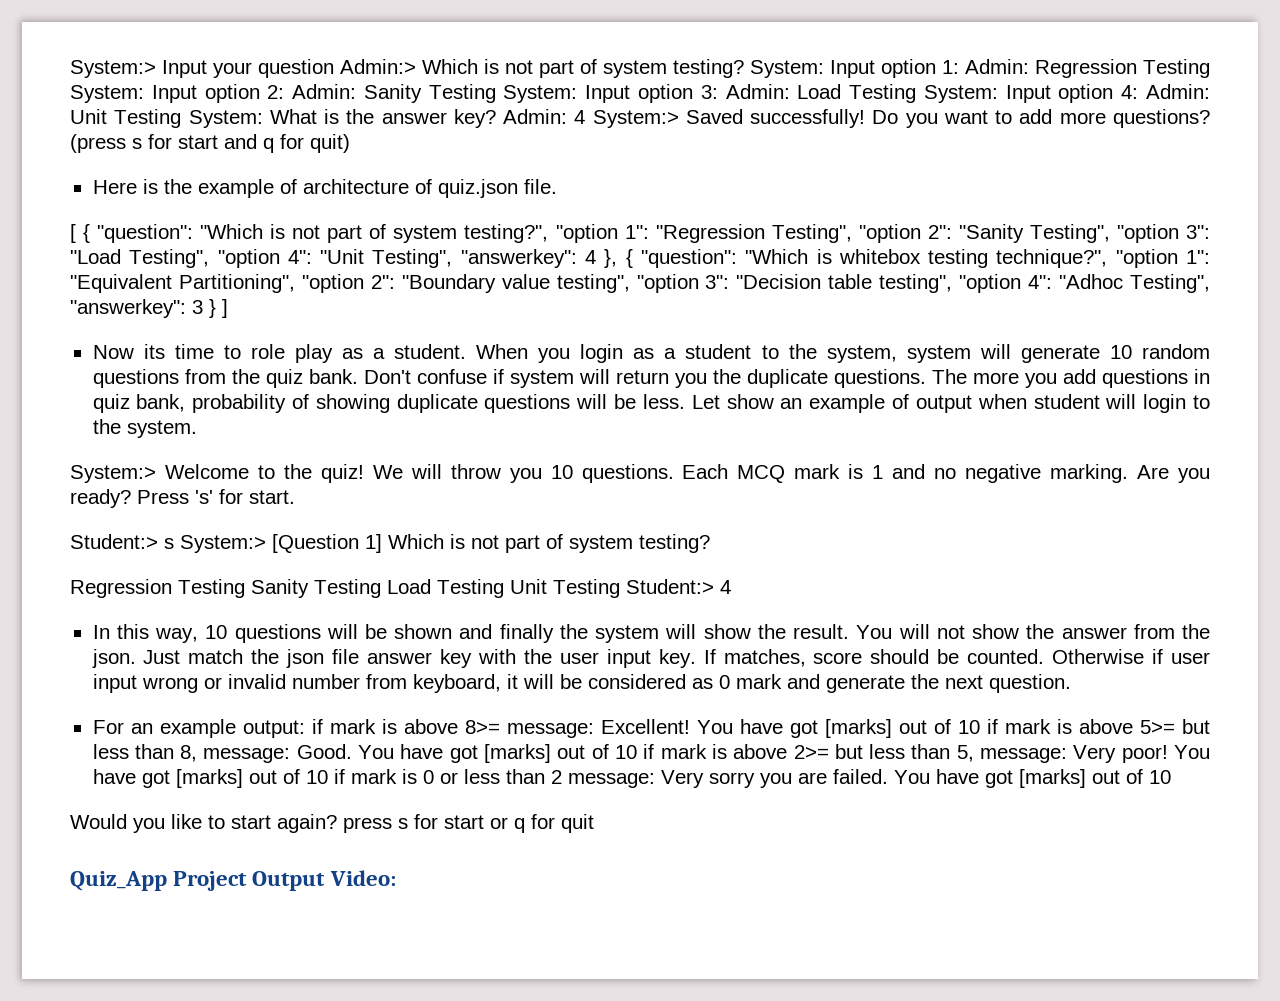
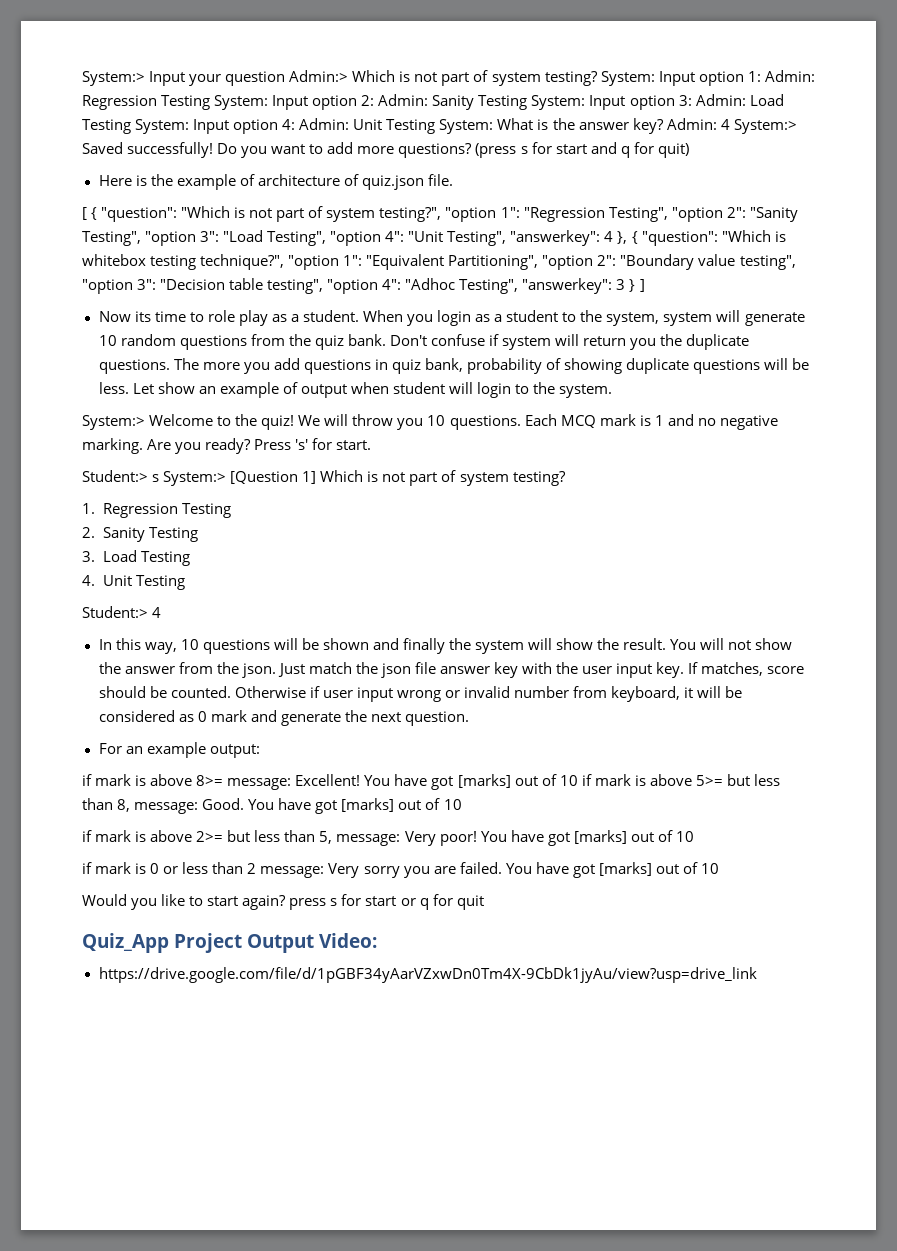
[70,579,620,598] Regression Testing Sanity Testing Load Testing Unit Testing -> [82,503,231,518] [82,527,198,542] [82,550,190,566] [82,575,185,590] 1. Regression Testing // 2. Sanity Testing // 3. Load Testing // 4. Unit Testing //
(305, 729) none -> (260, 751) //
(637, 752) none -> (462, 804) //
(328, 777) none -> (694, 836) //
(396, 878) none -> [98,967,757,983] // https://drive.google.com/file/d/1pGBF34yAarVZxwDn0Tm4X-9CbDk1jyAu/view?usp=drive_link

